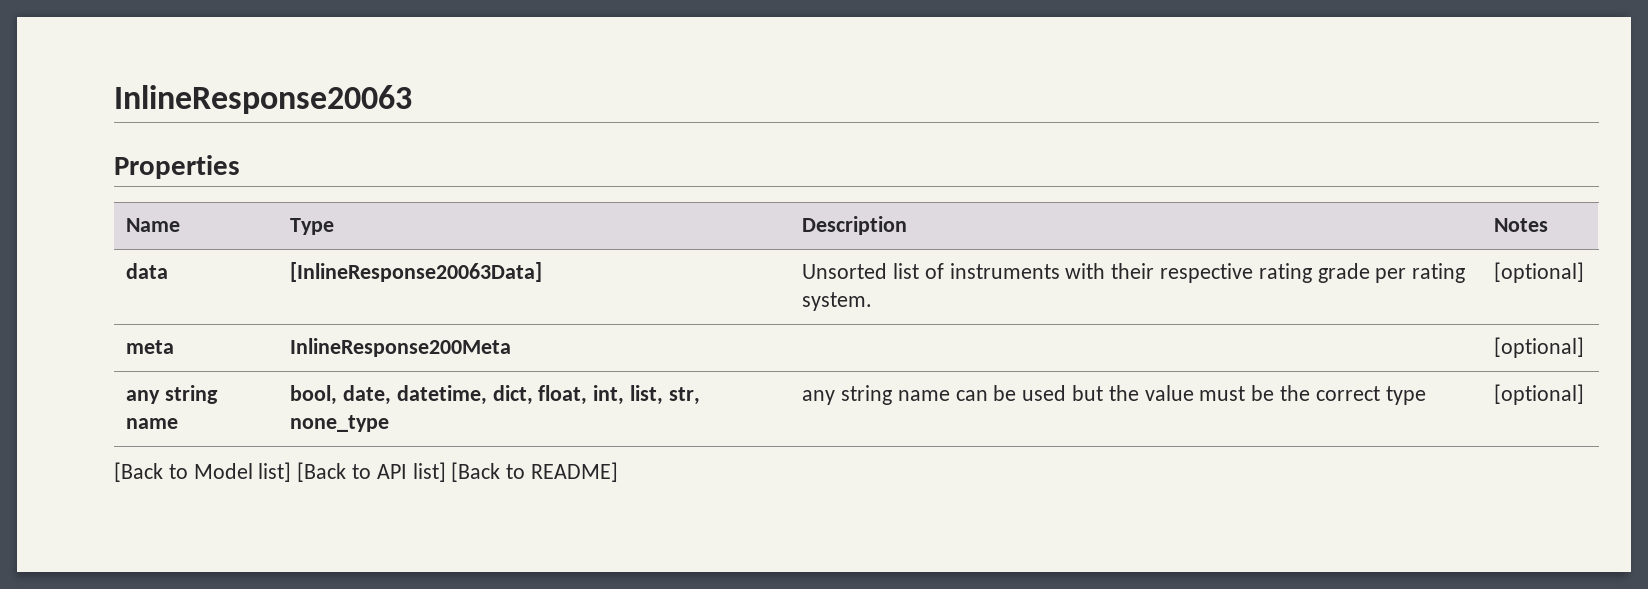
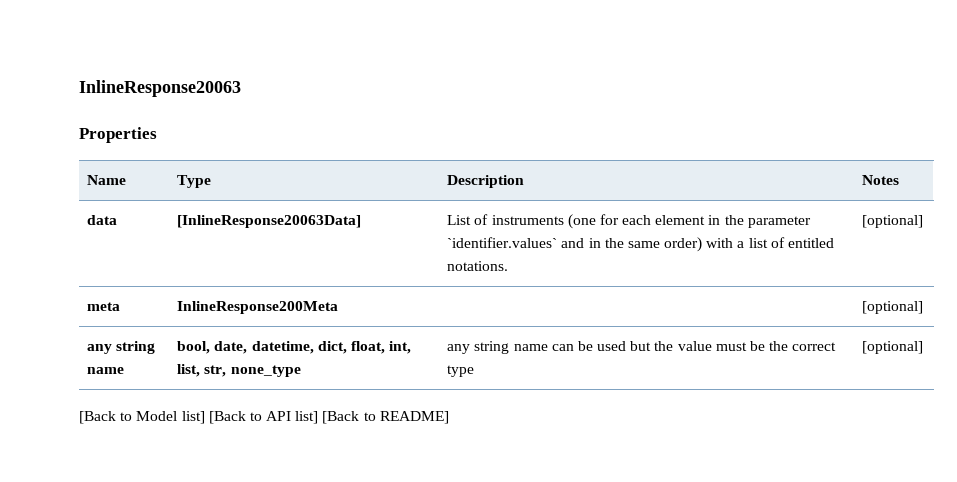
[802,263,1466,283] [802,292,873,311] Unsorted list of instruments with their respective rating grade per rating system. -> [447,214,811,229] [447,237,835,252] [447,261,509,271] List of instruments (one for each element in the parameter `identifier.values` and in the same order) with a list of entitled notations.

